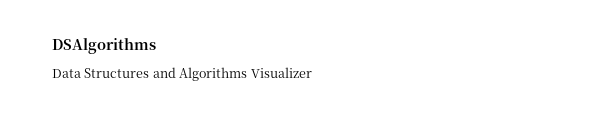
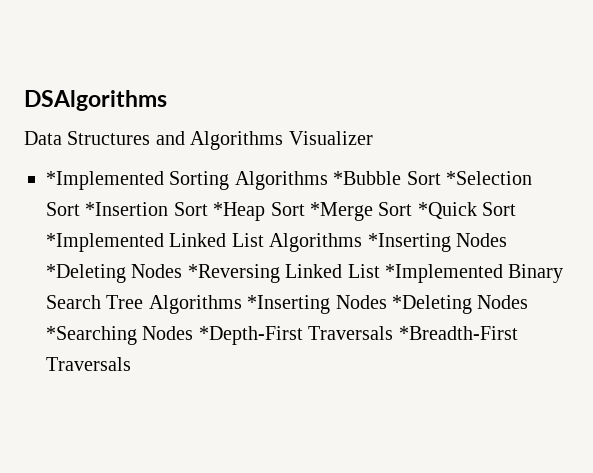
(312, 72) none -> [46,171,532,190] [46,202,517,221] [46,233,507,252] [46,264,564,283] [46,295,529,314] [46,326,518,345] [46,357,131,371] // *Implemented Sorting Algorithms *Bubble Sort *Selection Sort *Insertion Sort *Heap Sort *Merge Sort *Quick Sort *Implemented Linked List Algorithms *Inserting Nodes *Deleting Nodes *Reversing Linked List *Implemented Binary Search Tree Algorithms *Inserting Nodes *Deleting Nodes *Searching Nodes *Depth-First Traversals *Breadth-First Traversals

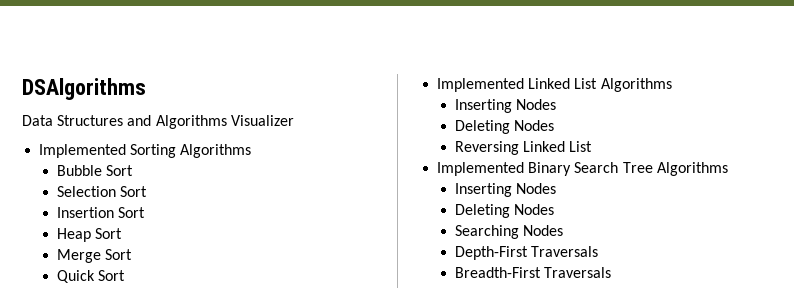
[46,171,164,190] *Implemented -> [39,144,127,158] Implemented
[333,171,532,185] [46,202,517,221] [46,233,164,252] *Bubble Sort *Selection Sort *Insertion Sort *Heap Sort *Merge Sort *Quick Sort *Implemented -> [56,165,133,176] [56,186,147,197] [56,207,145,218] [56,228,122,242] [56,249,132,263] [56,270,125,283] [437,78,525,92] // Bubble Sort // Selection Sort // Insertion Sort // Heap Sort // Merge Sort // Quick Sort // Implemented
[367,233,507,252] [46,264,503,283] *Inserting Nodes *Deleting Nodes *Reversing Linked List *Implemented -> [454,99,556,113] [454,120,554,134] [454,141,592,155] [437,162,525,176] // Inserting Nodes // Deleting Nodes // Reversing Linked List // Implemented
[247,295,529,314] [46,326,518,345] *Inserting Nodes *Deleting Nodes *Searching Nodes *Depth-First Traversals *Breadth-First -> [454,183,556,197] [454,204,554,218] [454,225,563,239] [454,246,598,260] [454,267,541,278] // Inserting Nodes // Deleting Nodes // Searching Nodes // Depth-First Traversals // Breadth-First

